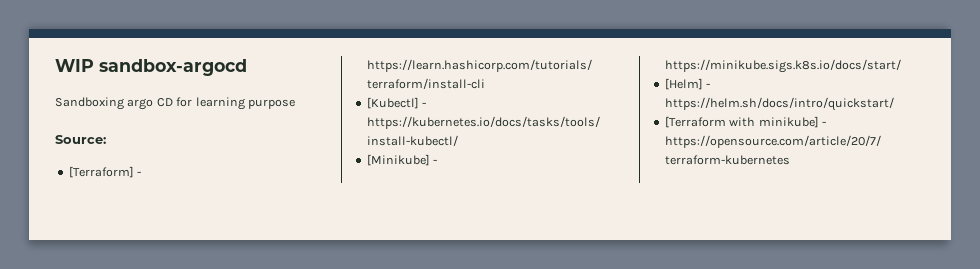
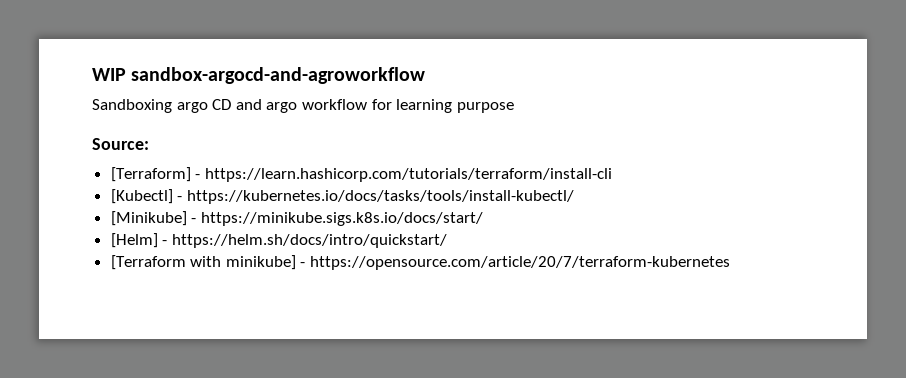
[99,59,247,76] sandbox-argocd -> [131,67,426,84] sandbox-argocd-and-agroworkflow
(173, 102) none -> [235,99,367,113] and argo workflow

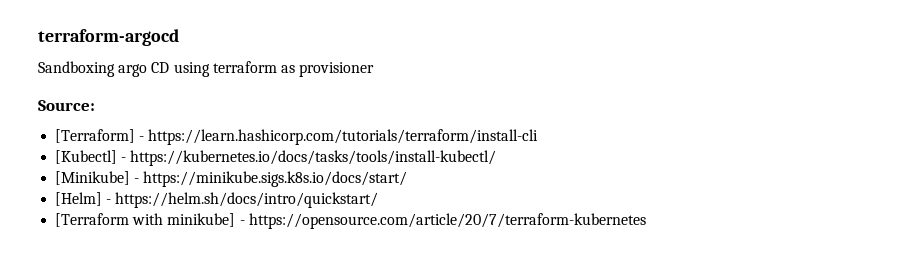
[92,67,426,84] WIP sandbox-argocd-and-agroworkflow -> [38,29,179,46] terraform-argocd
[235,99,514,113] and argo workflow for learning purpose -> [173,61,375,77] using terraform as provisioner

